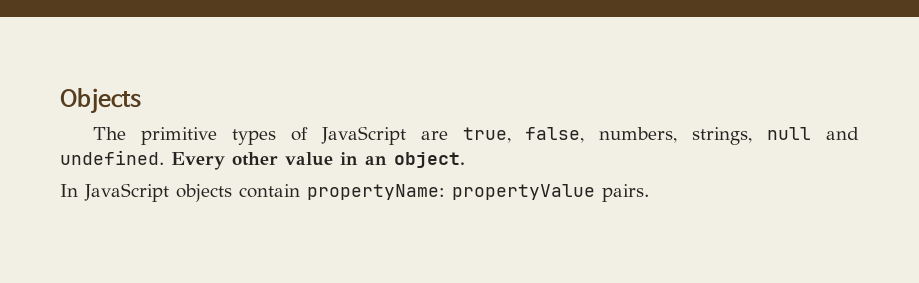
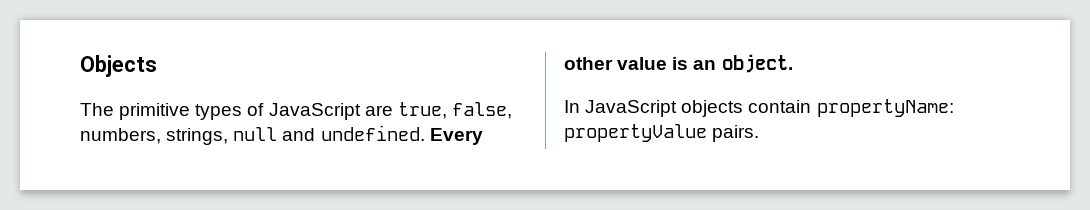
[340,152,358,165] in -> [672,57,689,70] is

